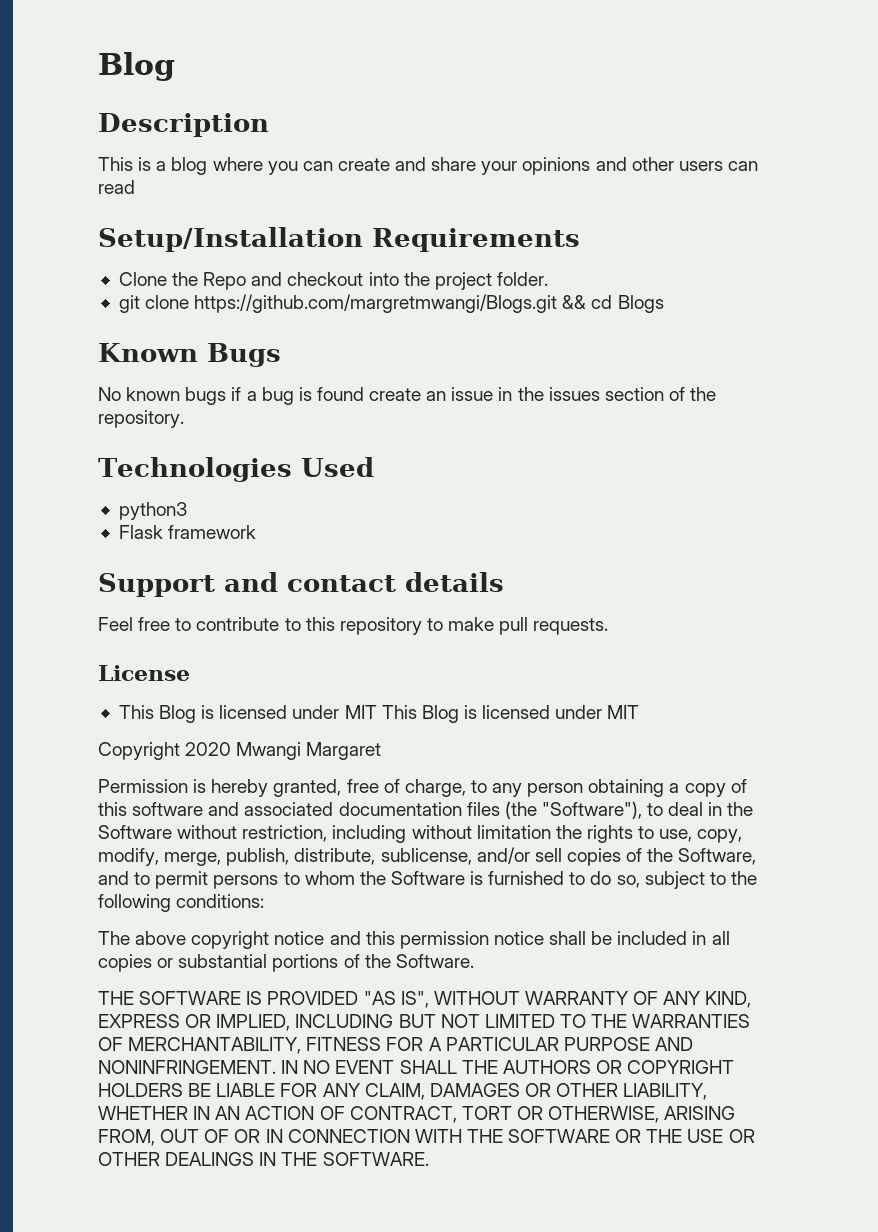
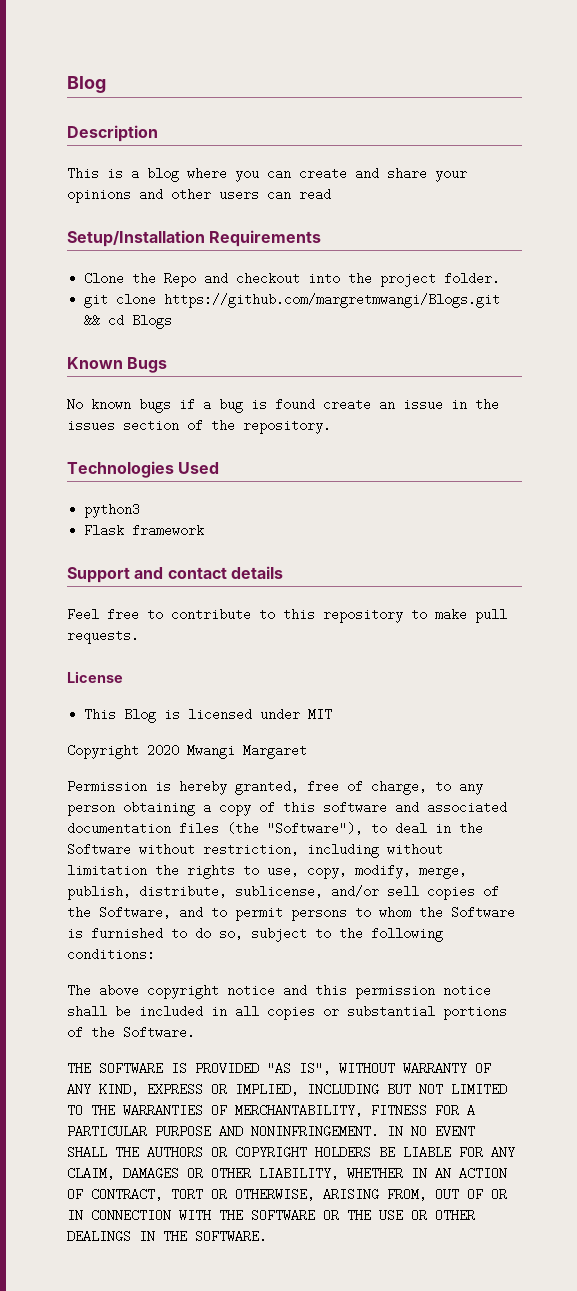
[381,705,640,723] This Blog is licensed under MIT -> (333, 714) none

